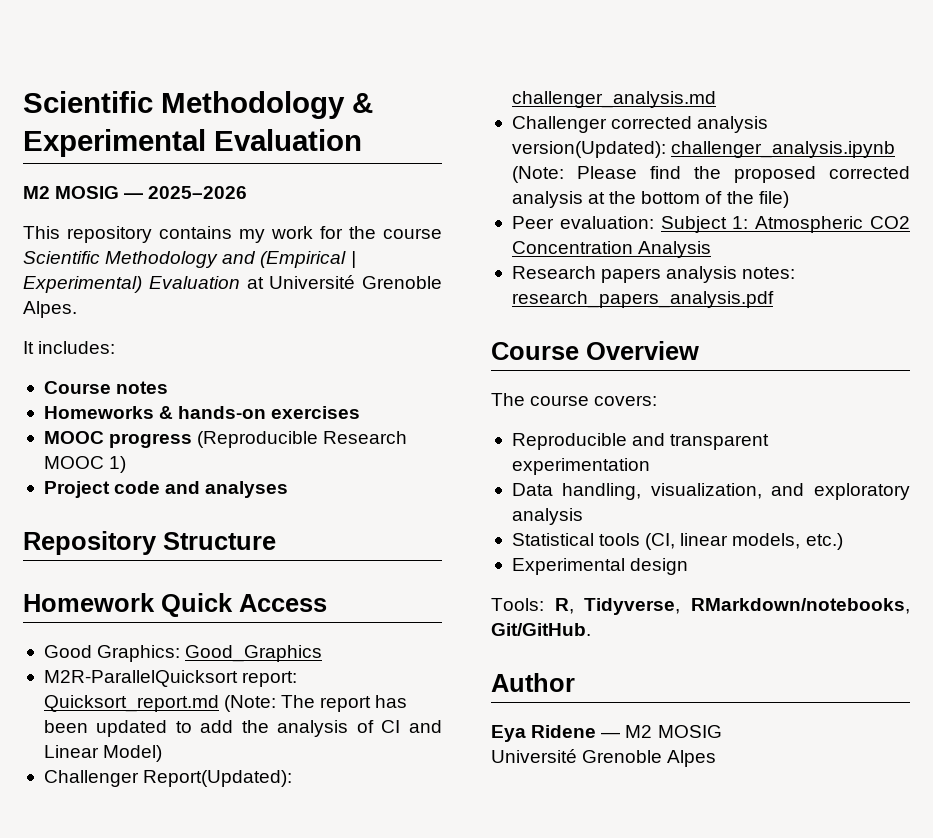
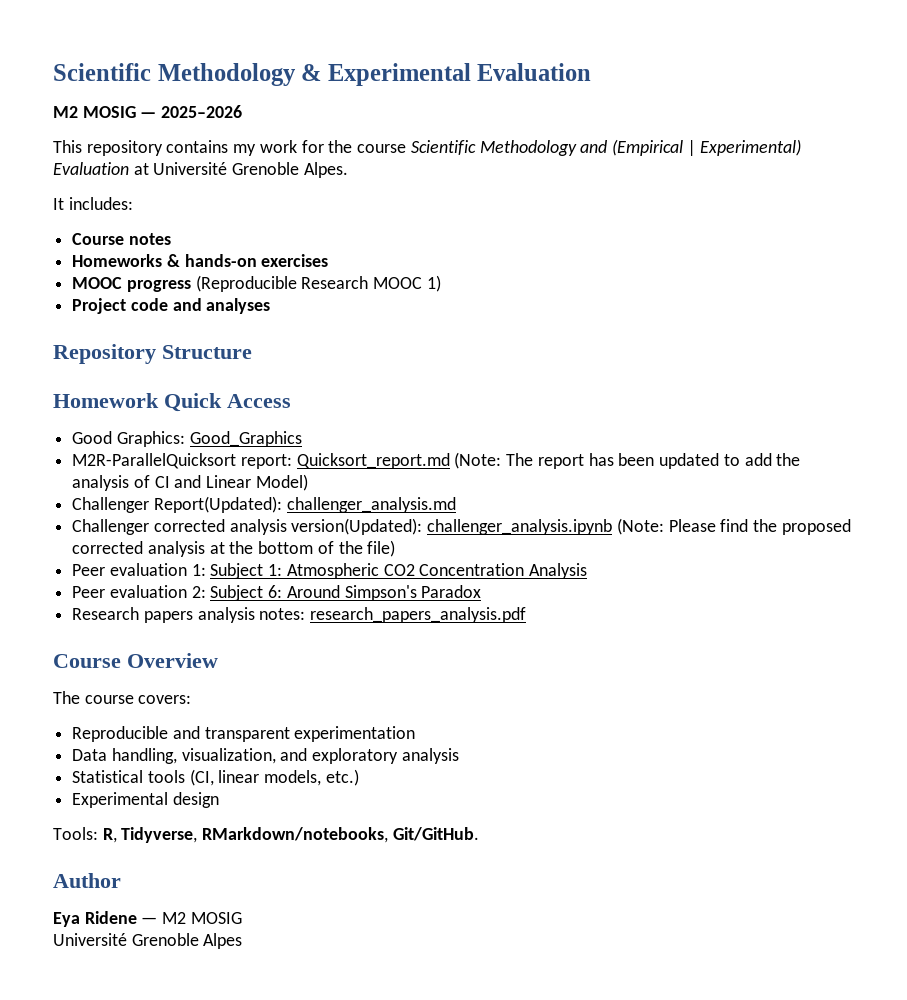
[559,216,654,229] evaluation: -> [109,563,206,576] evaluation 1:
(712, 249) none -> [72,585,482,601] // Peer evaluation 2: Subject 6: Around Simpson's Paradox

